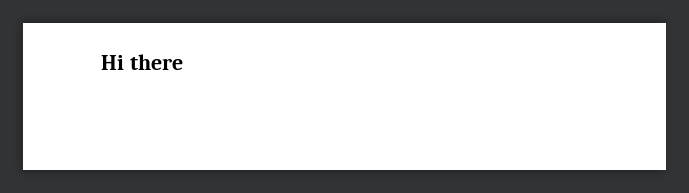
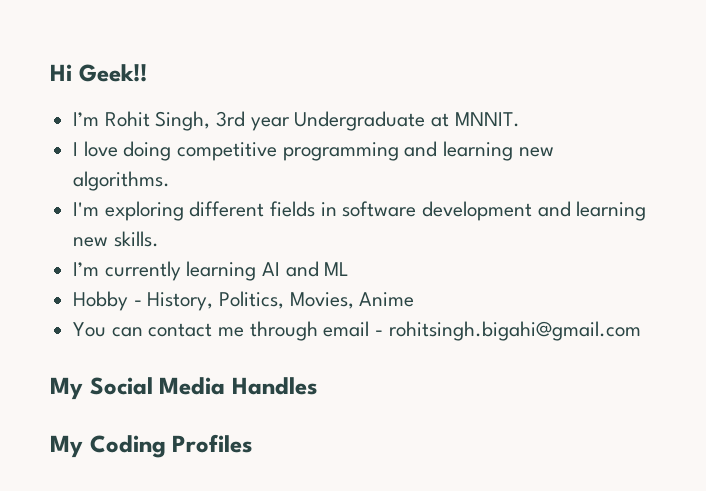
[129,54,183,70] there -> [78,64,147,82] [73,111,520,131] [73,141,554,161] [73,171,171,191] [73,201,647,221] [73,231,159,247] [73,261,350,281] [73,291,415,311] [73,321,641,341] [50,377,318,400] [50,434,254,458] Geek!! // I’m Rohit Singh, 3rd year Undergraduate at MNNIT. // I love doing competitive programming and learning new algorithms. // I'm exploring different fields in software development and learning new skills. // I’m currently learning AI and ML // Hobby - History, Politics, Movies, Anime // You can contact me through email - rohitsingh.bigahi@gmail.com // My Social Media Handles // My Coding Profiles

